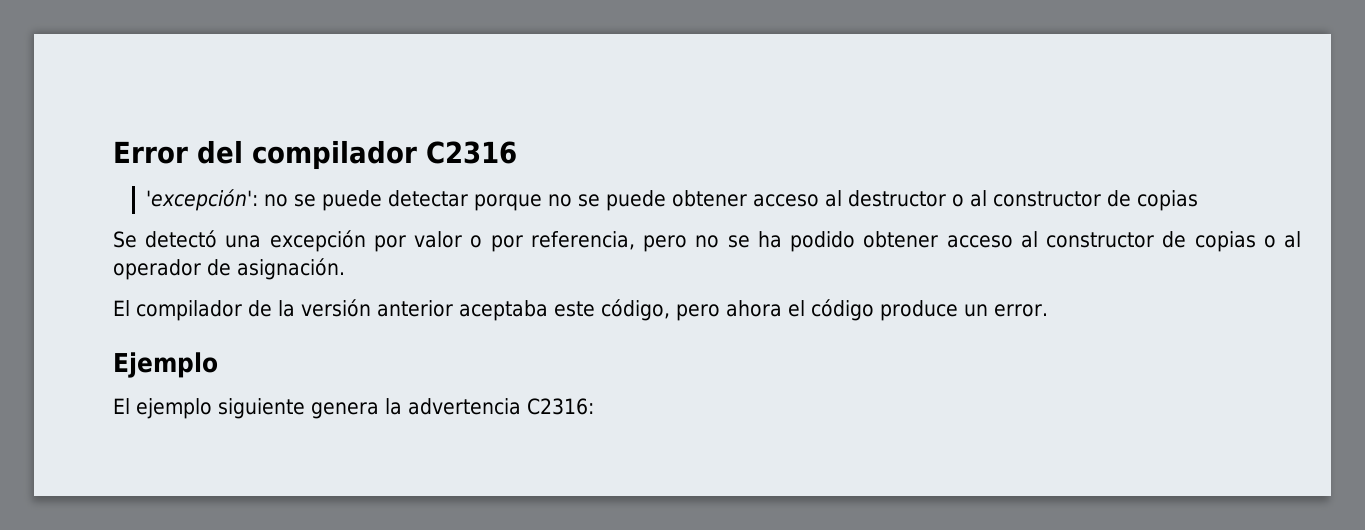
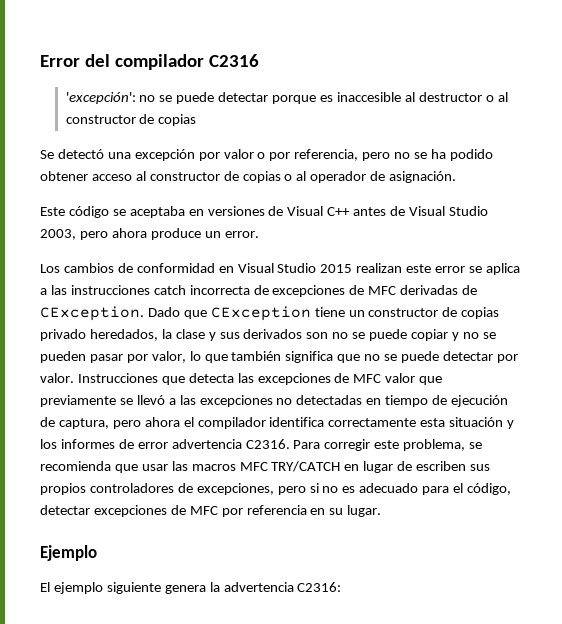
[548,190,820,211] no se puede obtener acceso -> [320,92,401,102] es inaccesible
[113,299,1048,321] El compilador de la versión anterior aceptaba este código, pero ahora el código produce un error. -> [40,206,488,218] [40,228,259,240] [40,263,520,275] [40,285,478,297] [40,306,500,321] [40,329,496,341] [40,351,518,363] [40,373,443,385] [40,395,509,407] [40,417,515,429] [40,439,483,451] [40,461,491,473] [40,483,512,495] [40,505,382,517] Este código se aceptaba en versiones de Visual C++ antes de Visual Studio 2003, pero ahora produce un error. // Los cambios de conformidad en Visual Studio 2015 realizan este error se aplica a las instrucciones catch incorrecta de excepciones de MFC derivadas de CException. Dado que CException tiene un constructor de copias privado heredados, la clase y sus derivados son no se puede copiar y no se pueden pasar por valor, lo que también significa que no se puede detectar por valor. Instrucciones que detecta las excepciones de MFC valor que previamente se llevó a las excepciones no detectadas en tiempo de ejecución de captura, pero ahora el compilador identifica correctamente esta situación y los informes de error advertencia C2316. Para corregir este problema, se recomienda que usar las macros MFC TRY/CATCH en lugar de escriben sus propios controladores de excepciones, pero si no es adecuado para el código, detectar excepciones de MFC por referencia en su lugar.

